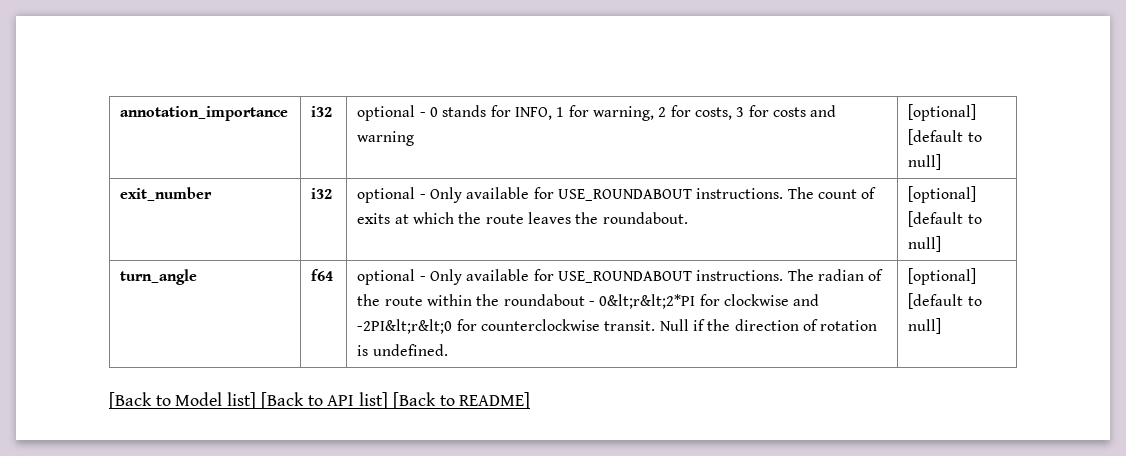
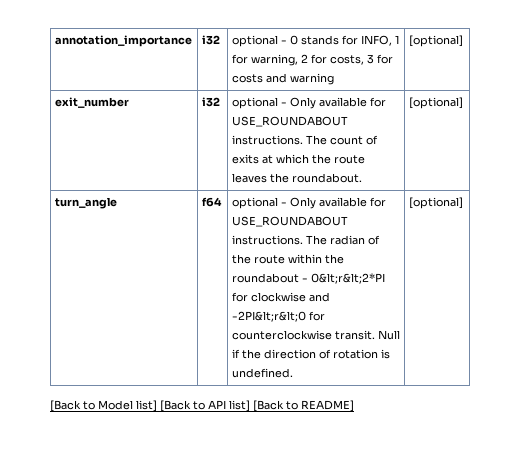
[908,129,982,145] [908,154,942,170] [default to null] -> (463, 41) none
[908,211,982,227] [908,236,942,252] [default to null] -> (463, 103) none
[908,293,982,309] [908,318,942,334] [default to null] -> (463, 203) none

